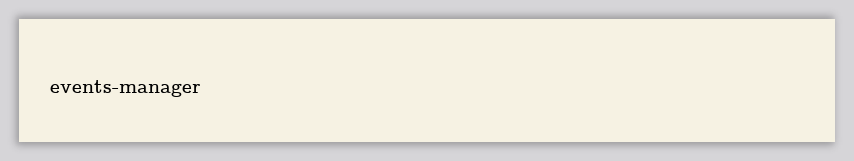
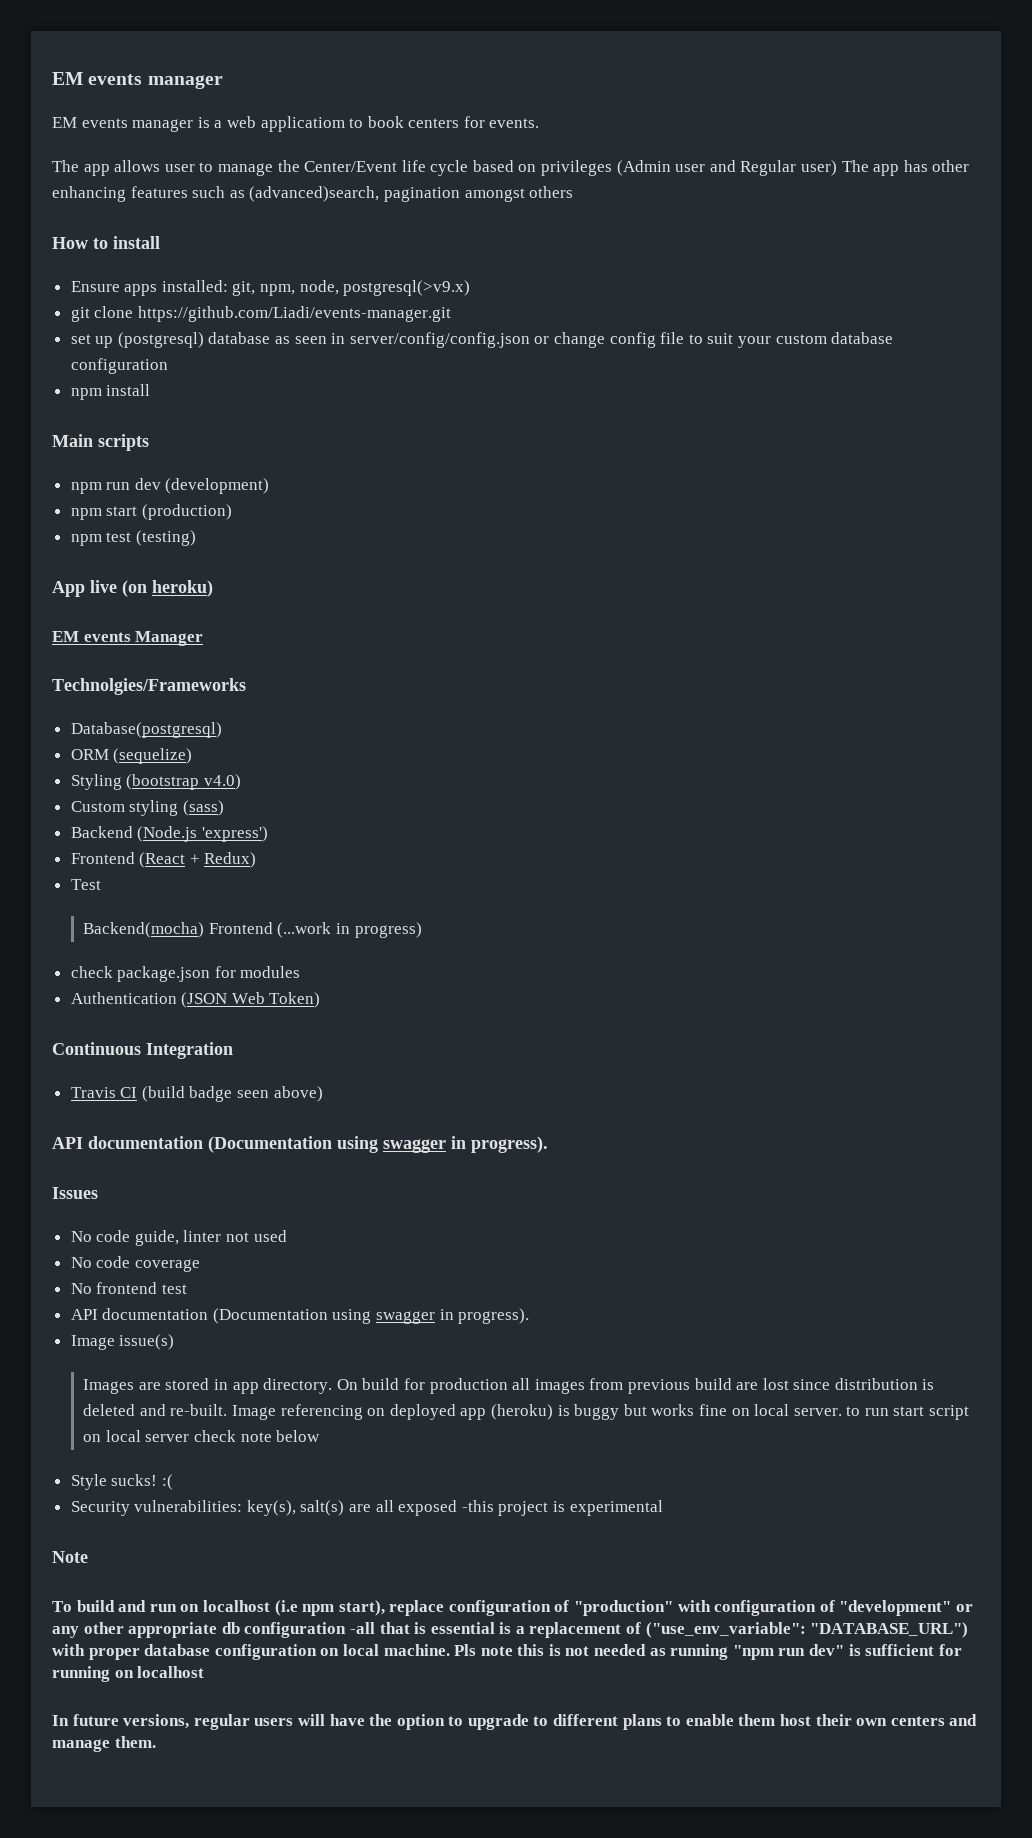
[50,80,201,97] events-manager -> [52,72,223,89] [52,116,540,132] [52,160,970,176] [52,186,574,202] [52,236,160,249] [70,280,471,296] [70,306,451,322] [70,332,894,348] [70,358,168,374] [70,384,151,400] [52,434,149,451] [70,478,270,494] [70,504,232,520] [70,530,196,546] [52,580,213,597] [52,631,204,646] [52,678,246,695] [70,722,222,738] [70,748,193,764] [70,774,241,790] [70,800,224,816] [70,826,268,842] [70,852,257,868] [70,879,101,890] [83,922,422,938] [70,966,301,982] [70,992,321,1008] [52,1042,233,1059] [70,1086,323,1102] [52,1136,548,1153] [52,1187,98,1199] [70,1230,287,1246] [70,1256,200,1272] [70,1282,187,1294] [70,1308,530,1324] [70,1334,175,1350] [83,1378,935,1394] [83,1404,970,1420] [83,1430,321,1442] [70,1474,173,1490] [70,1500,663,1516] [52,1551,88,1563] [52,1600,974,1616] [52,1622,969,1638] [52,1644,962,1660] [52,1666,205,1682] [52,1714,978,1730] [52,1736,156,1752] EM events manager // EM events manager is a web applicatiom to book centers for events. // The app allows user to manage the Center/Event life cycle based on privileges (Admin user and Regular user) The app has other enhancing features such as (advanced)search, pagination amongst others // How to install // Ensure apps installed: git, npm, node, postgresql(>v9.x) // git clone https://github.com/Liadi/events-manager.git // set up (postgresql) database as seen in server/config/config.json or change config file to suit your custom database configuration // npm install // Main scripts // npm run dev (development) // npm start (production) // npm test (testing) // App live (on heroku) // EM events Manager // Technolgies/Frameworks // Database(postgresql) // ORM (sequelize) // Styling (bootstrap v4.0) // Custom styling (sass) // Backend (Node.js 'express') // Frontend (React + Redux) // Test // Backend(mocha) Frontend (...work in progress) // check package.json for modules // Authentication (JSON Web Token) // Continuous Integration // Travis CI (build badge seen above) // API documentation (Documentation using swagger in progress). // Issues // No code guide, linter not used // No code coverage // No frontend test // API documentation (Documentation using swagger in progress). // Image issue(s) // Images are stored in app directory. On build for production all images from previous build are lost since distribution is deleted and re-built. Image referencing on deployed app (heroku) is buggy but works fine on local server. to run start script on local server check note below // Style sucks! :( // Security vulnerabilities: key(s), salt(s) are all exposed -this project is experimental // Note // To build and run on localhost (i.e npm start), replace configuration of "production" with configuration of "development" or any other appropriate db configuration -all that is essential is a replacement of ("use_env_variable": "DATABASE_URL") with proper database configuration on local machine. Pls note this is not needed as running "npm run dev" is sufficient for running on localhost // In future versions, regular users will have the option to upgrade to different plans to enable them host their own centers and manage them.

